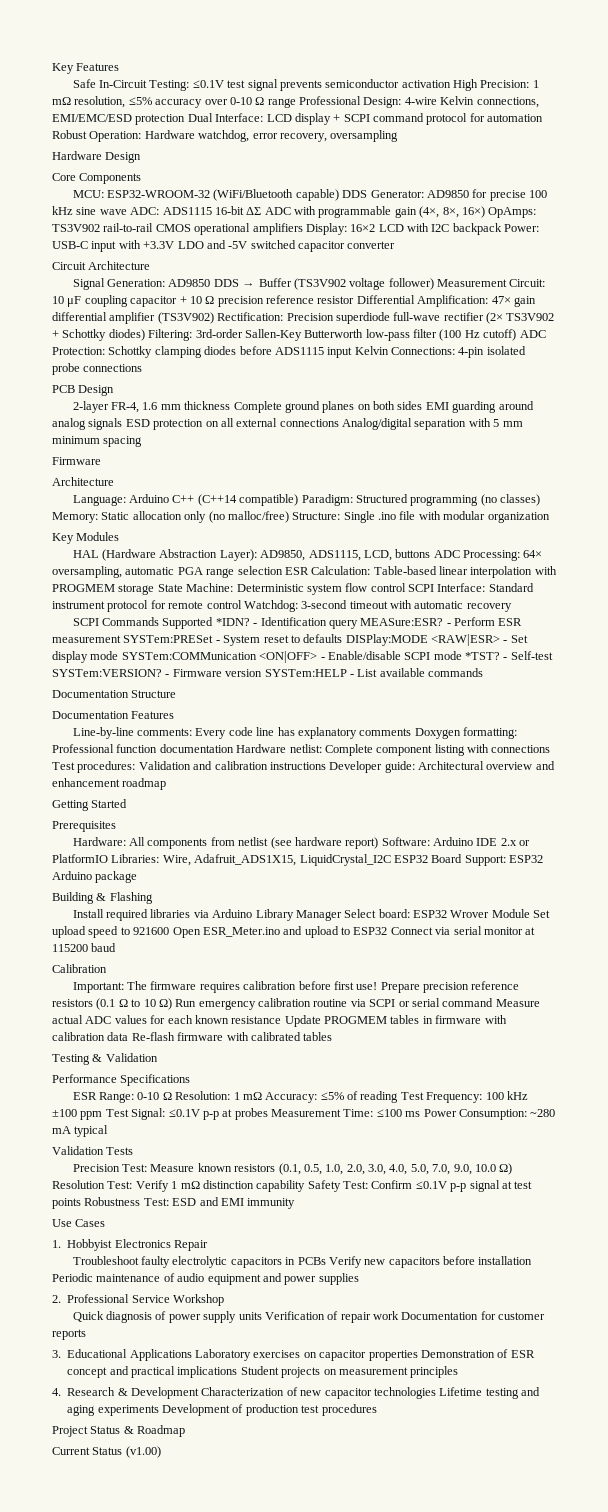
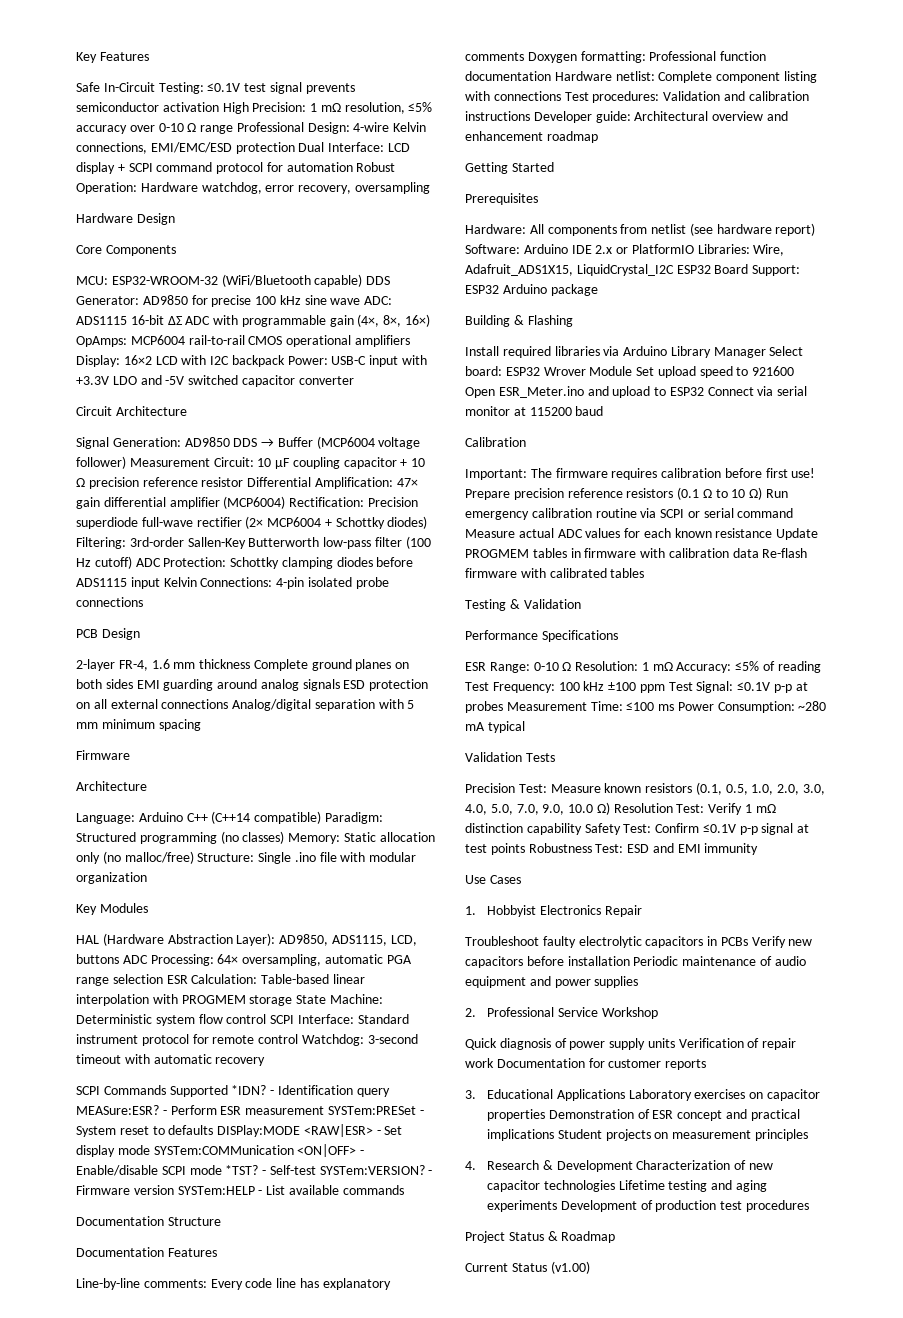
[52,224,100,232] TS3V902 -> [130,335,185,345] MCP6004
[293,278,346,290] (TS3V902 -> [316,436,375,449] (MCP6004
[157,312,214,324] (TS3V902) -> [223,496,286,509] (MCP6004)
[506,313,555,321] TS3V902 -> [267,517,322,527] MCP6004

